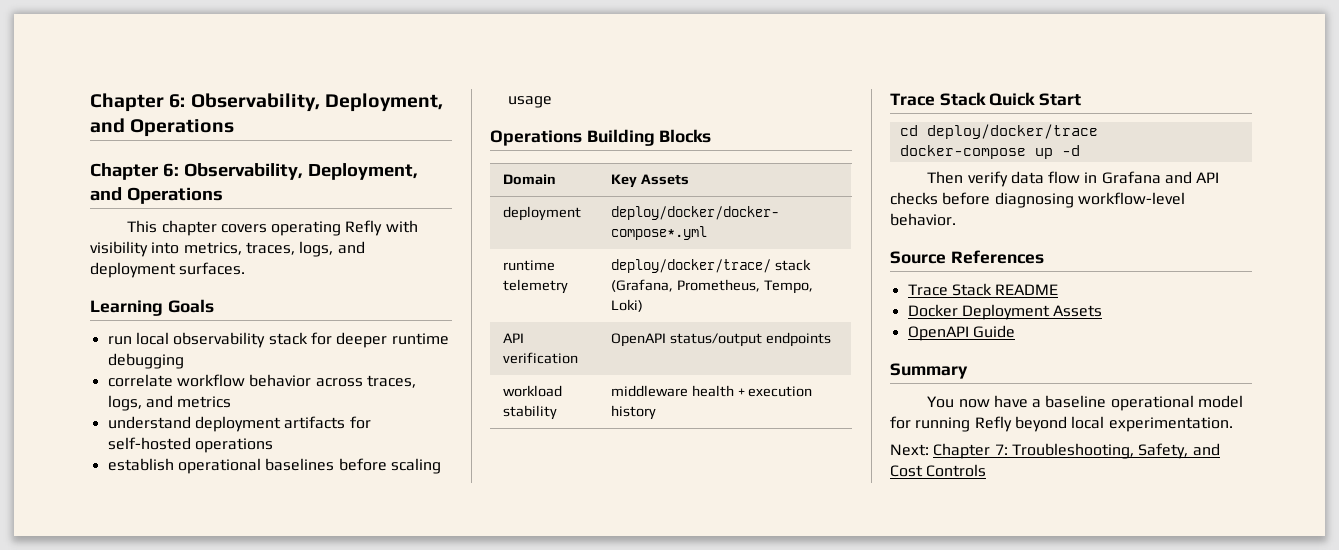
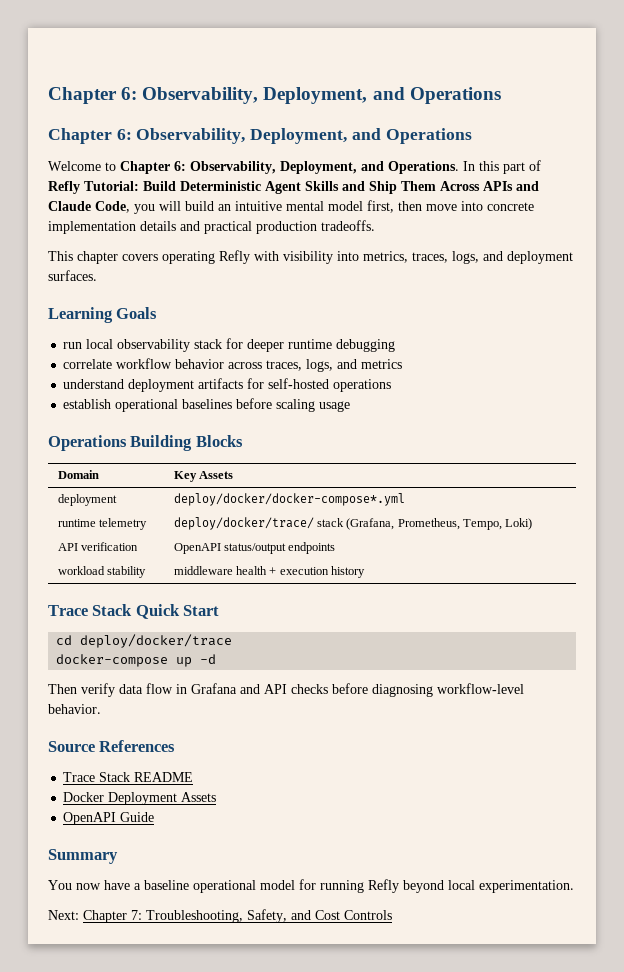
(223, 195) none -> [48,160,541,174] [48,181,539,194] [48,200,534,214] [48,220,375,234] // Welcome to Chapter 6: Observability, Deployment, and Operations. In this part of Refly Tutorial: Build Deterministic Agent Skills and Ship Them Across APIs and Claude Code, you will build an intuitive mental model first, then move into concrete implementation details and practical production tradeoffs.

